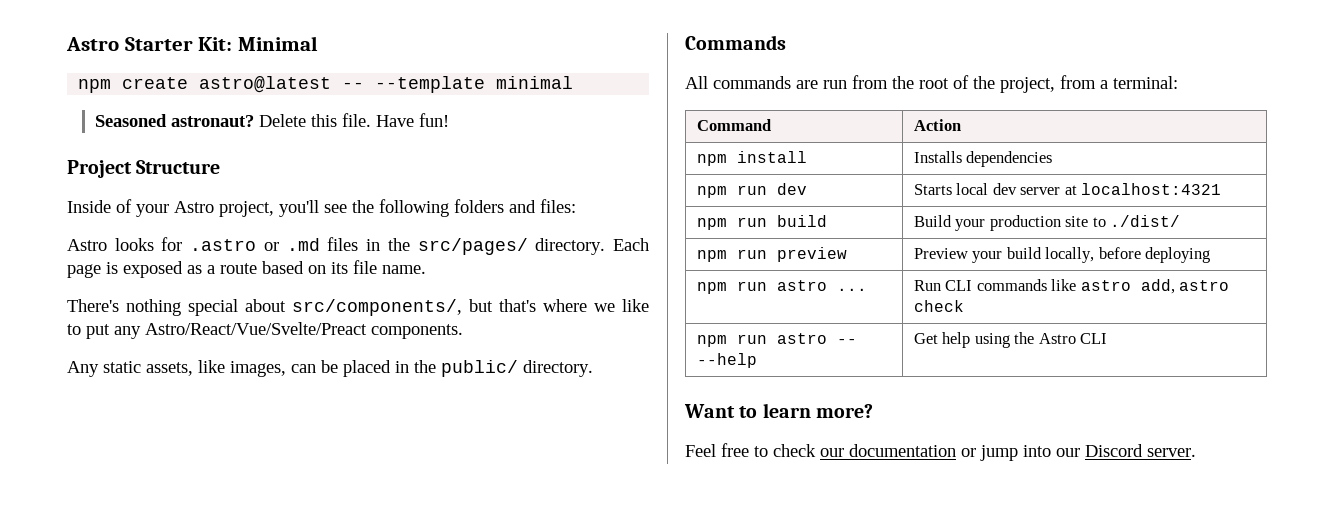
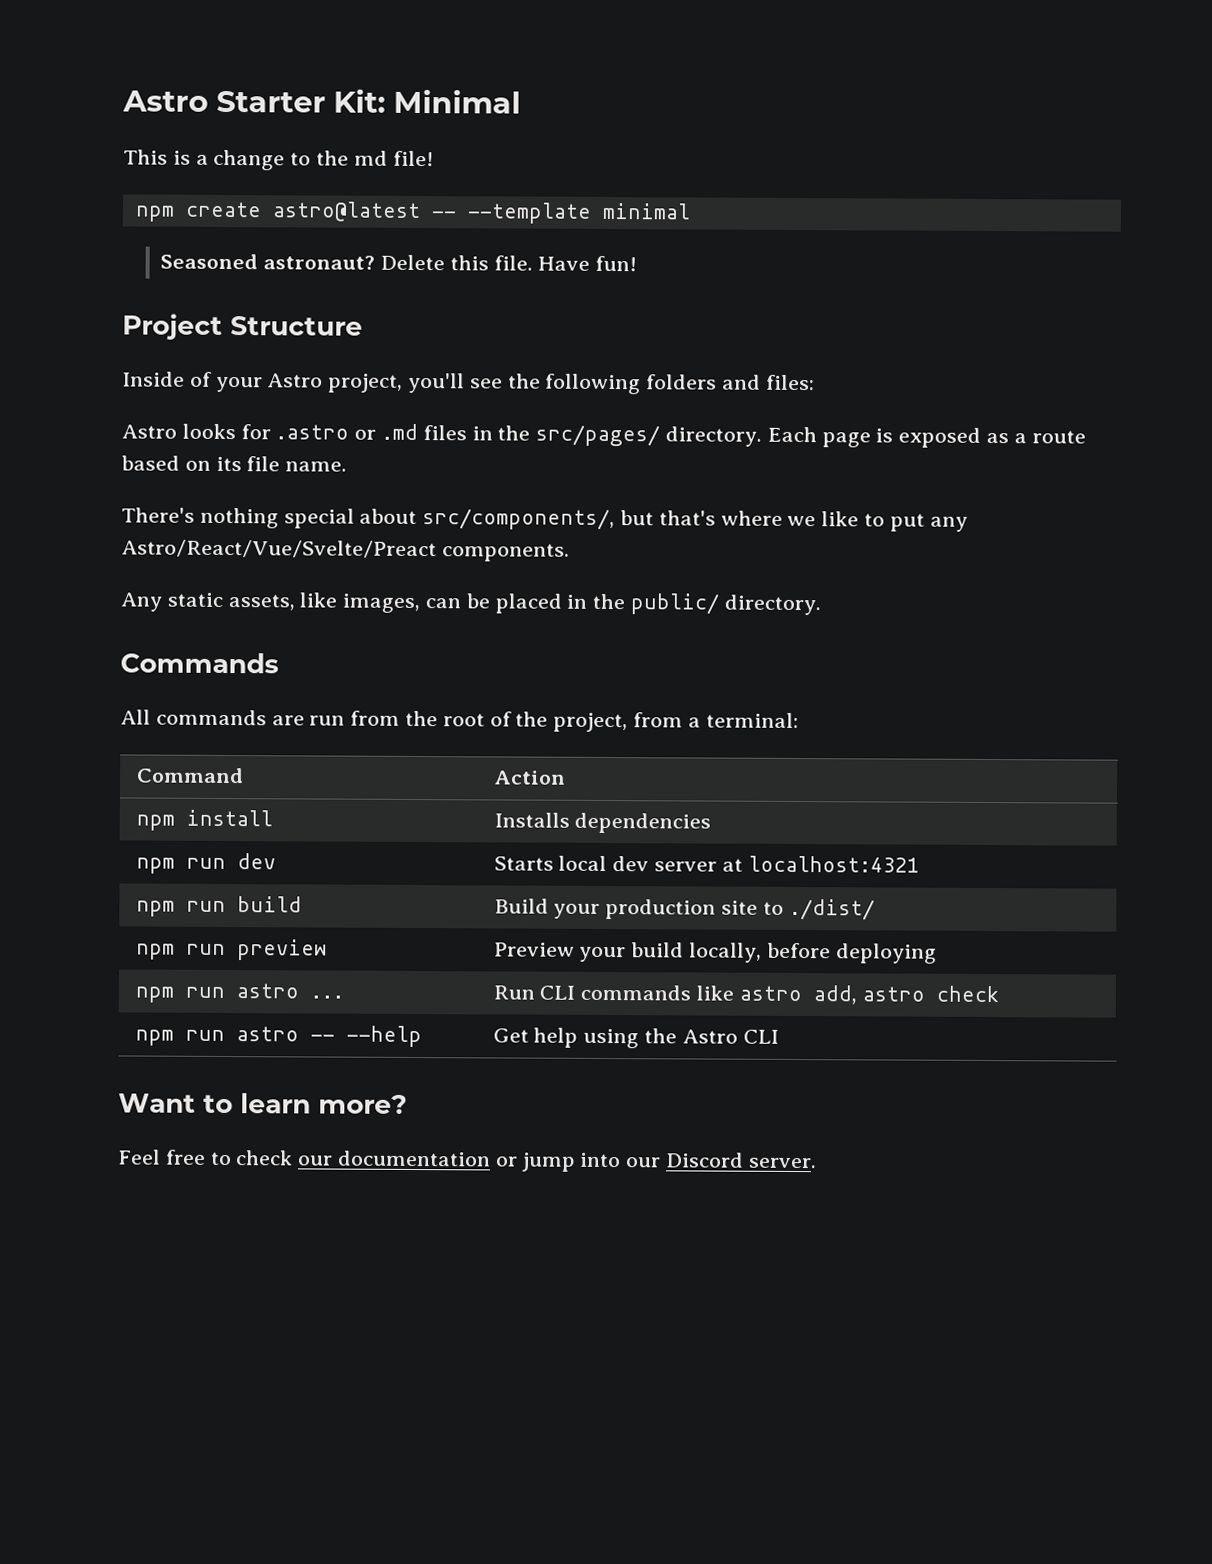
(318, 43) none -> [123,149,434,171] // This is a change to the md file!

